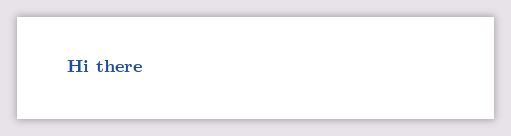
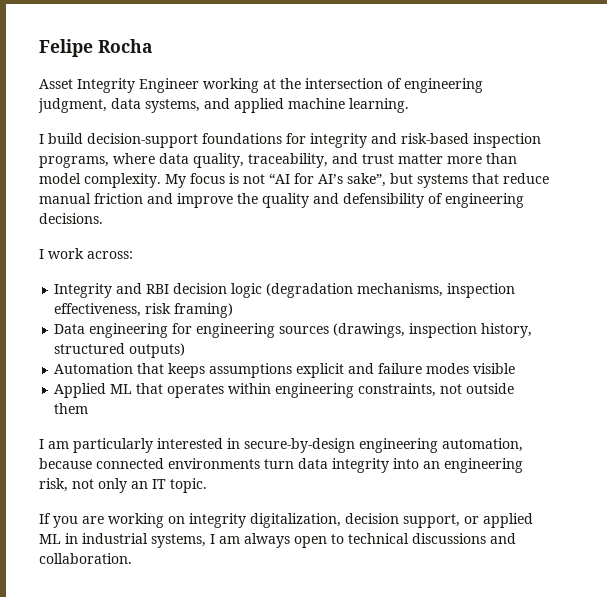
[67,60,142,72] Hi there -> [39,39,152,57] [39,78,483,93] [38,98,409,113] [39,133,541,148] [39,153,517,168] [39,173,549,188] [39,193,524,208] [39,213,103,224] [39,248,133,259] [54,283,516,298] [54,303,234,318] [54,323,533,338] [54,343,186,358] [54,363,516,378] [54,383,515,398] [54,403,89,414] [39,438,523,453] [39,458,523,473] [39,478,207,493] [39,513,533,528] [39,533,516,548] [39,553,132,564] Felipe Rocha // Asset Integrity Engineer working at the intersection of engineering judgment, data systems, and applied machine learning. // I build decision-support foundations for integrity and risk-based inspection programs, where data quality, traceability, and trust matter more than model complexity. My focus is not “AI for AI’s sake”, but systems that reduce manual friction and improve the quality and defensibility of engineering decisions. // I work across: // Integrity and RBI decision logic (degradation mechanisms, inspection effectiveness, risk framing) // Data engineering for engineering sources (drawings, inspection history, structured outputs) // Automation that keeps assumptions explicit and failure modes visible // Applied ML that operates within engineering constraints, not outside them // I am particularly interested in secure-by-design engineering automation, because connected environments turn data integrity into an engineering risk, not only an IT topic. // If you are working on integrity digitalization, decision support, or applied ML in industrial systems, I am always open to technical discussions and collaboration.

